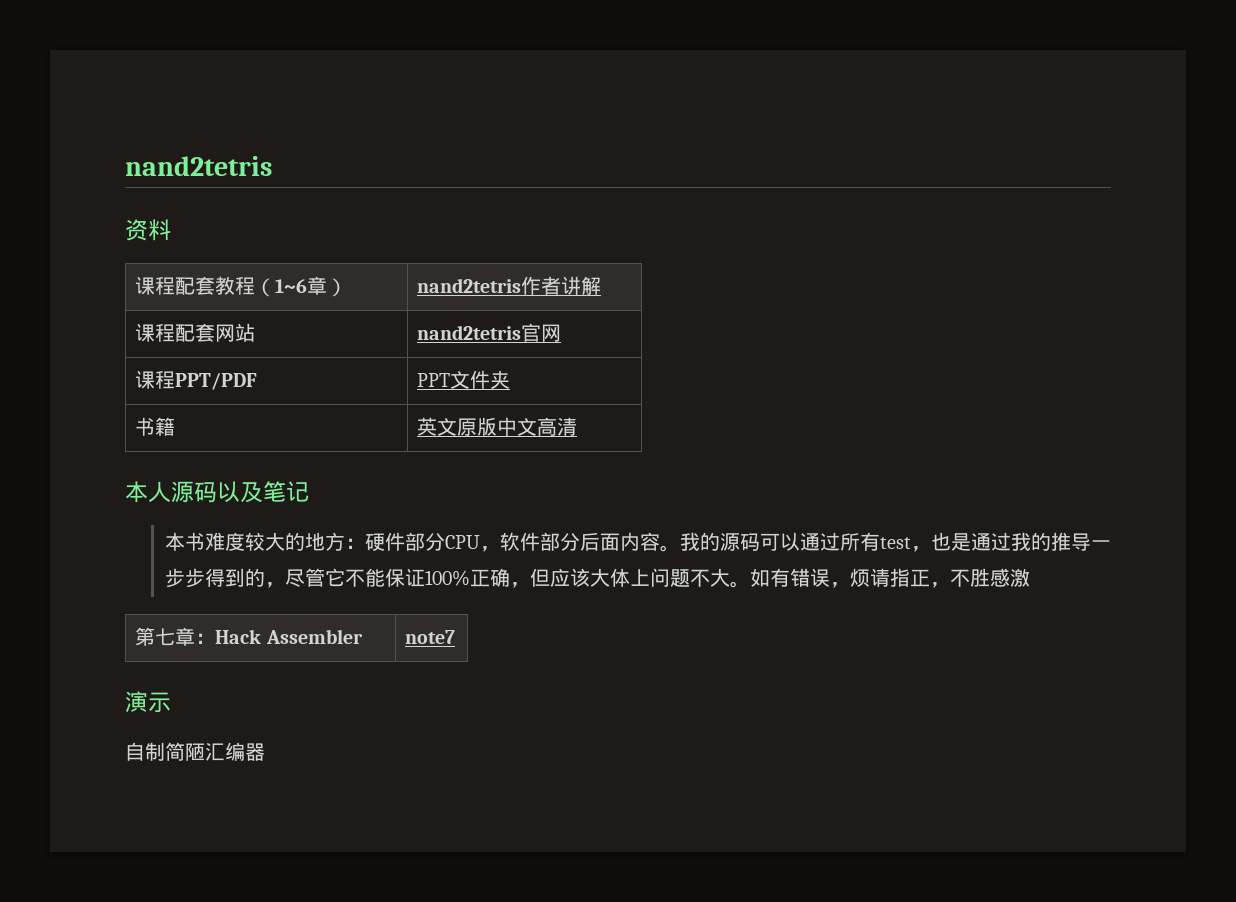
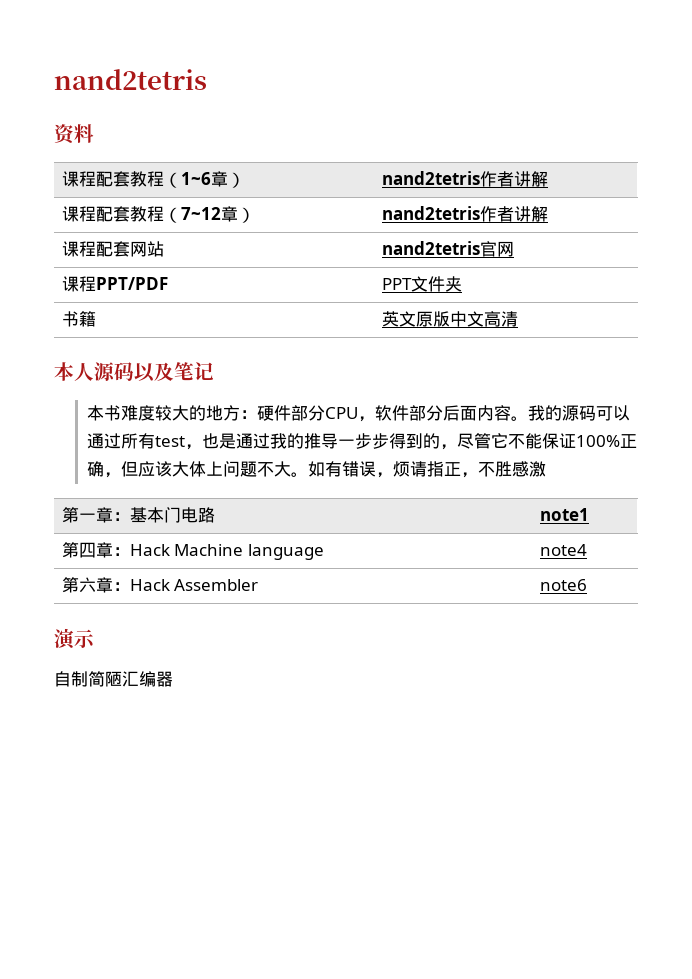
(602, 285) none -> [61,206,255,223] [381,206,548,222] // 课程配套教程（7~12章） | nand2tetris作者讲解
[155,628,176,646] 七 -> [78,507,215,523] [539,508,589,521] [61,542,324,560] [539,544,587,556] [61,577,96,593] 一章：基本门电路 | note1 // 第四章：Hack Machine language | note4 // 第六
[405,630,456,644] note7 -> [539,579,587,591] note6

